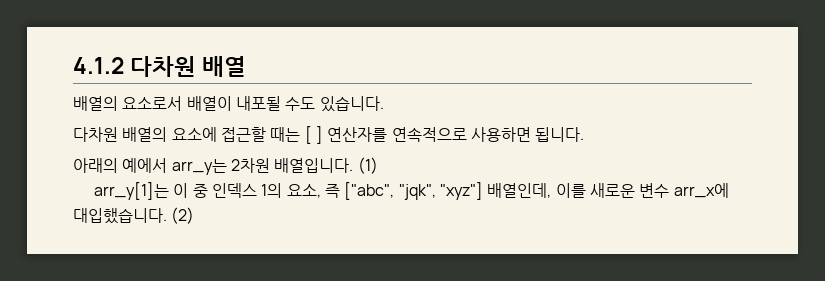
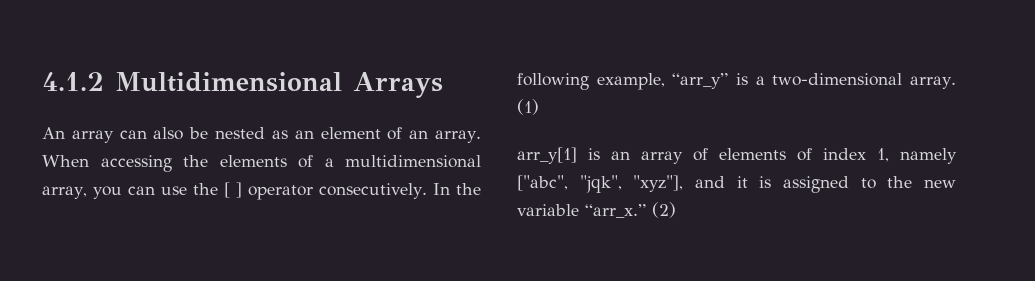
[130,56,247,77] [73,96,384,112] [73,126,585,144] [73,157,378,175] [94,182,729,200] [73,208,167,224] 다차원 배열 // 배열의 요소로서 배열이 내포될 수도 있습니다. // 다차원 배열의 요소에 접근할 때는 [ ] 연산자를 연속적으로 사용하면 됩니다. // 아래의 예에서 arr_y는 2차원 배열입니다. (1) // arr_y[1]는 이 중 인덱스 1의 요소, 즉 ["abc", "jqk", "xyz"] 배열인데, 이를 새로운 변수 arr_x에 대입했습니다. -> [115,72,443,98] [42,127,482,143] [42,155,481,172] [42,182,482,200] [517,73,957,90] [517,99,539,115] [517,147,957,164] [517,175,956,193] [517,204,646,218] Multidimensional Arrays // An array can also be nested as an element of an array. When accessing the elements of a multidimensional array, you can use the [ ] operator consecutively. In the following example, “arr_y” is a two-dimensional array. (1) // arr_y[1] is an array of elements of index 1, namely ["abc", "jqk", "xyz"], and it is assigned to the new variable “arr_x.”

